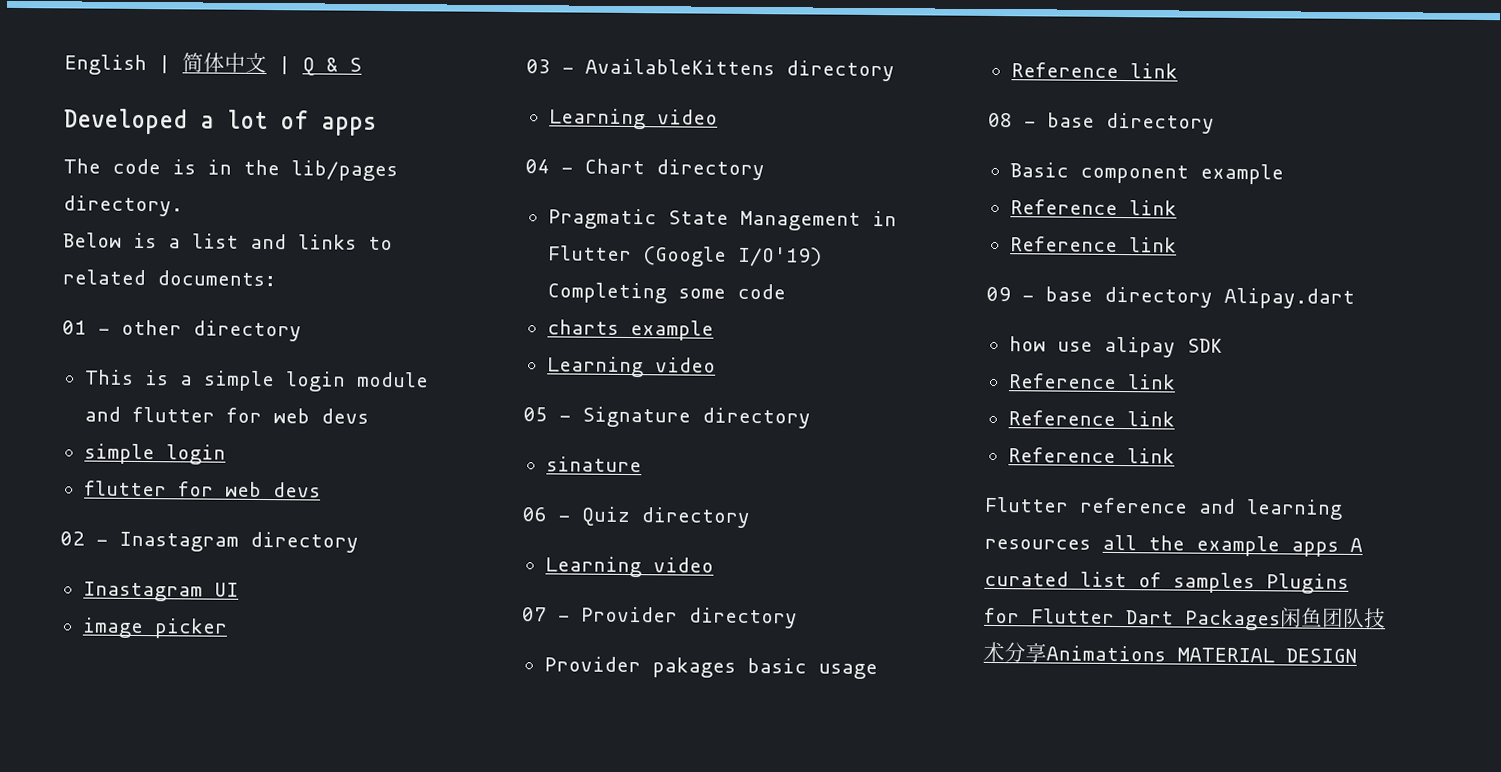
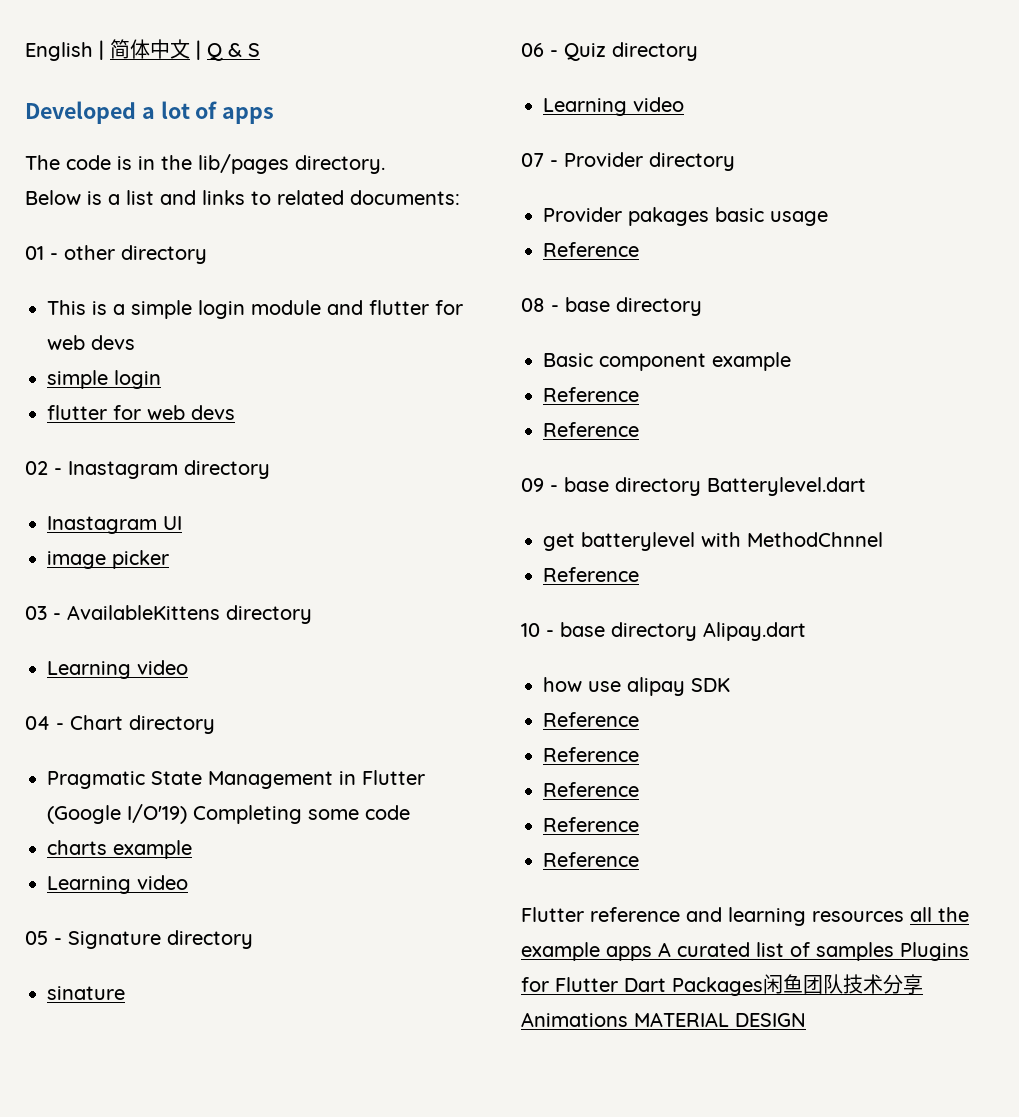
[1129,63,1178,79] link -> (639, 249) none
[1128,200,1177,216] [1009,236,1177,253] link // Reference link -> [543,422,639,437] // Reference
(1213, 297) none -> [707,477,866,496] [543,532,883,551] [543,567,639,582] [521,622,697,641] Batterylevel.dart // get batterylevel with MethodChnnel // Reference // 10 - base directory
[1126,374,1176,390] [1007,410,1175,427] [1007,447,1175,464] link // Reference link // Reference link -> [543,747,639,762] [543,782,639,797] [543,817,639,832] [543,852,639,867] // Reference // Reference // Reference // Reference

